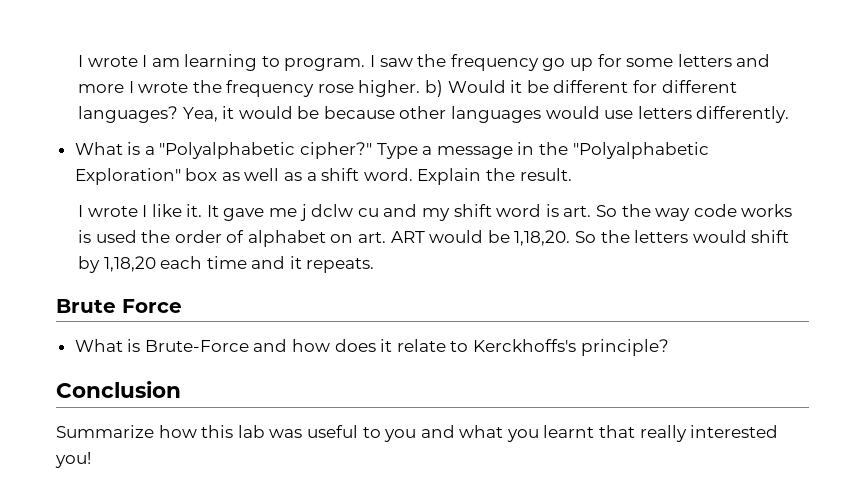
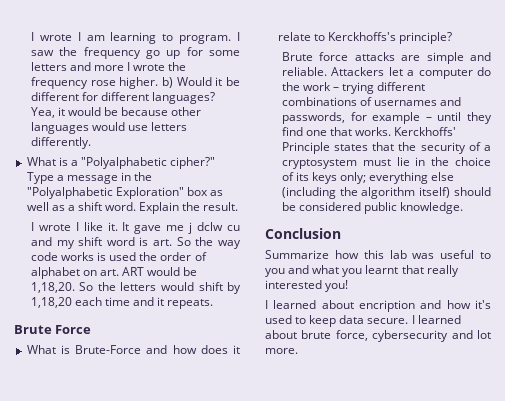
(669, 347) none -> [281,52,491,64] [281,67,491,79] [281,82,426,94] [281,97,462,106] [281,112,492,124] [281,127,457,136] [281,142,491,154] [281,157,491,169] [281,172,455,184] [281,187,491,199] [281,202,464,214] // Brute force attacks are simple and reliable. Attackers let a computer do the work – trying different combinations of usernames and passwords, for example – until they find one that works. Kerckhoffs' Principle states that the security of a cryptosystem must lie in the choice of its keys only; everything else (including the algorithm itself) should be considered public knowledge.
(91, 460) none -> [265,300,491,312] [265,315,461,327] [265,330,491,342] [265,348,298,354] // I learned about encription and how it's used to keep data secure. I learned about brute force, cybersecurity and lot more.

